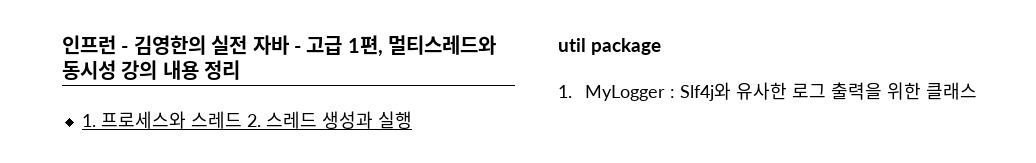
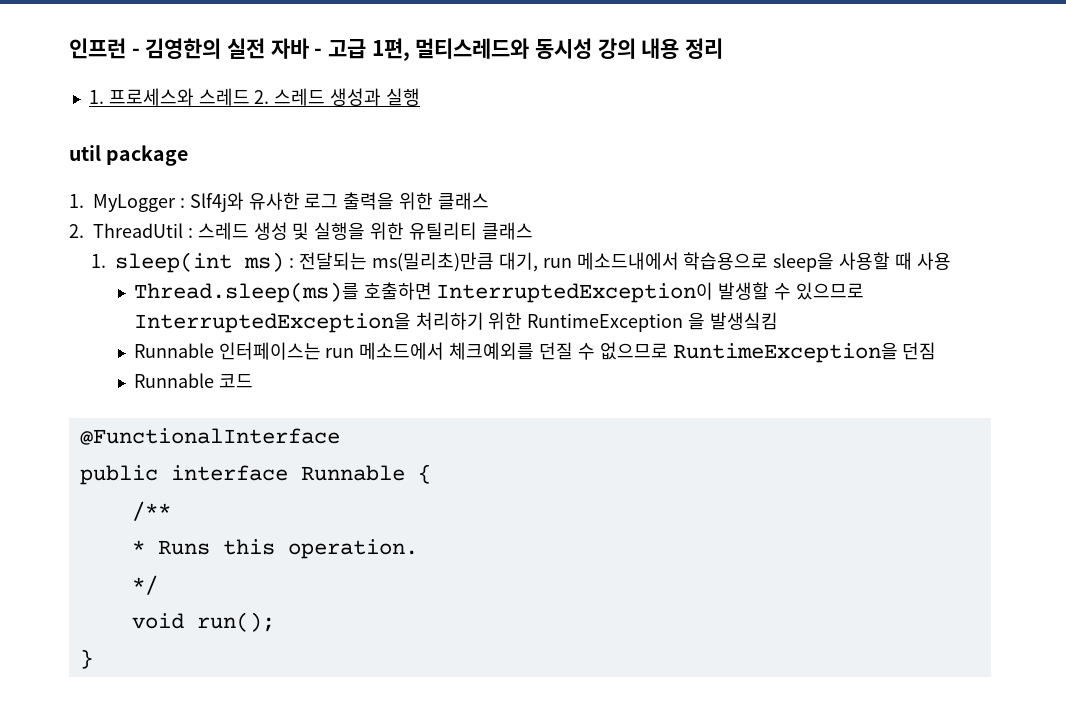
(977, 91) none -> [69,222,533,240] [91,252,951,273] [133,282,865,303] [133,312,779,333] [133,342,937,363] [133,373,253,388] [79,428,340,445] [79,464,431,485] [131,501,171,521] [131,539,418,559] [131,575,158,595] [131,612,275,632] [79,649,93,669] // 2. ThreadUtil : 스레드 생성 및 실행을 위한 유틸리티 클래스 // 1. sleep(int ms) : 전달되는 ms(밀리초)만큼 대기, run 메소드내에서 학습용으로 sleep을 사용할 때 사용 // Thread.sleep(ms)를 호출하면 InterruptedException이 발생할 수 있으므로 InterruptedException을 처리하기 위한 RuntimeException 을 발생싴킴 // Runnable 인터페이스는 run 메소드에서 체크예외를 던질 수 없으므로 RuntimeException을 던짐 // Runnable 코드 // @FunctionalInterface // public interface Runnable { // /** // * Runs this operation. // */ // void run(); // }

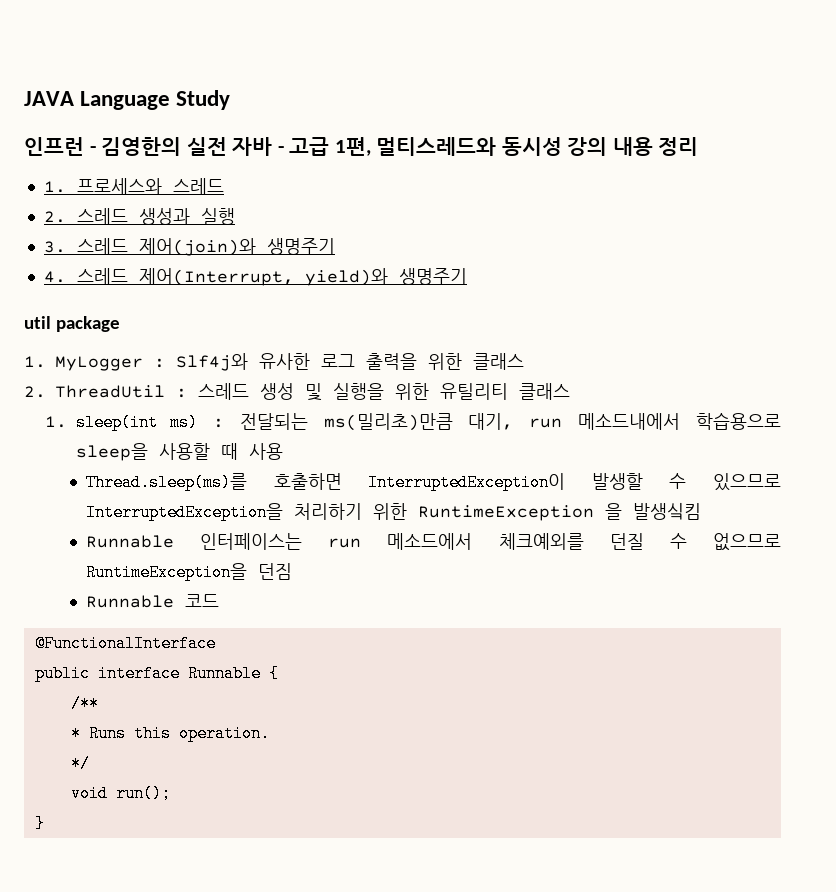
(69, 48) none -> [24,90,231,110] JAVA Language Study //
(250, 97) none -> (224, 186) //
(420, 97) none -> [43,238,335,256] [43,268,467,286] // 3. 스레드 제어(join)와 생명주기 // 4. 스레드 제어(Interrupt, yield)와 생명주기

